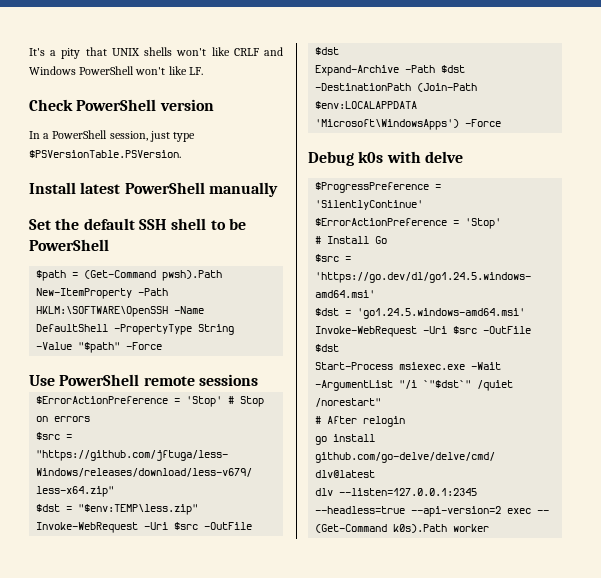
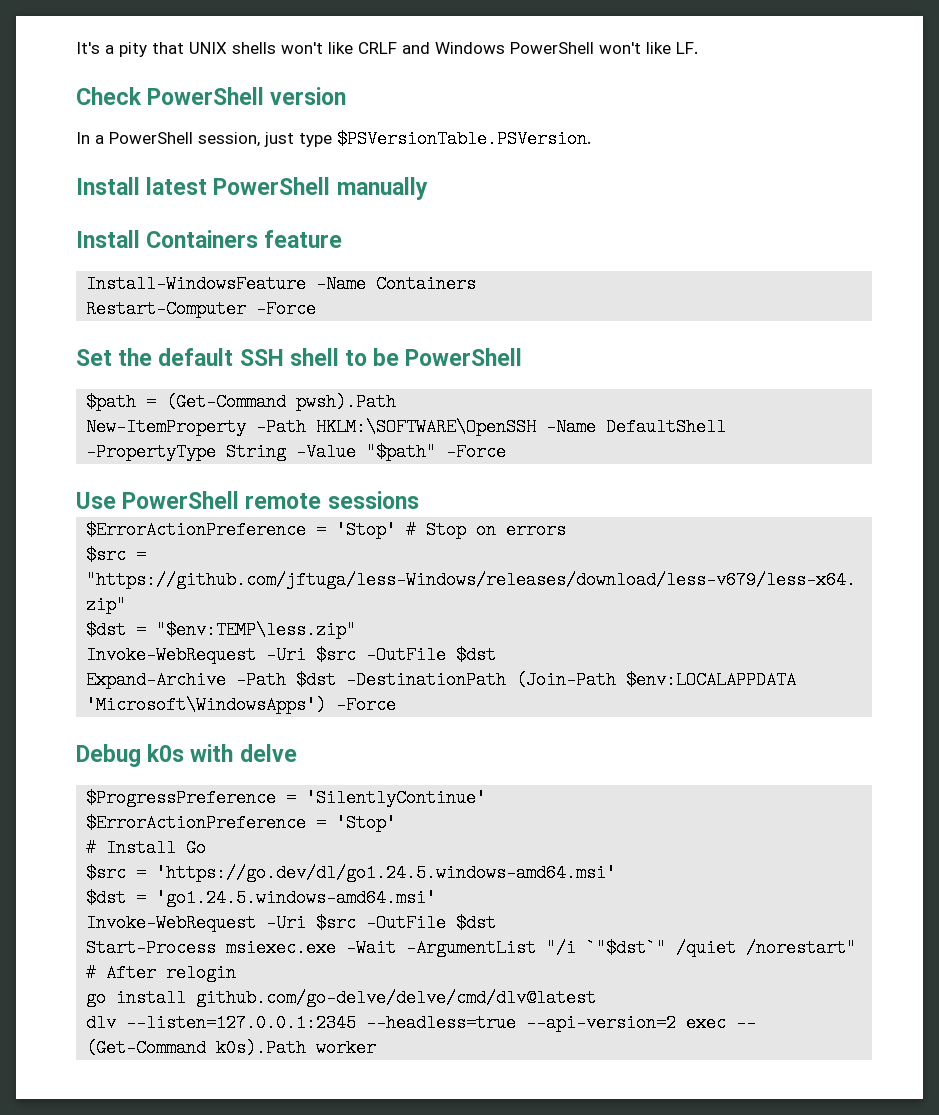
(278, 189) none -> [76,230,343,248] [86,275,477,293] [86,300,317,318] // Install Containers feature // Install-WindowsFeature -Name Containers // Restart-Computer -Force

